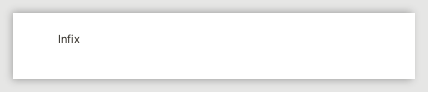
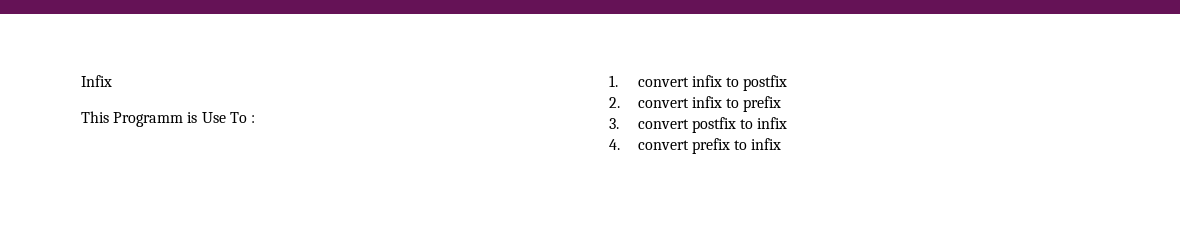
(80, 38) none -> [81,111,255,127] [609,75,788,91] [609,96,782,112] [609,117,788,133] [609,138,782,154] // This Programm is Use To : // 1. convert infix to postfix // 2. convert infix to prefix // 3. convert postfix to infix // 4. convert prefix to infix

